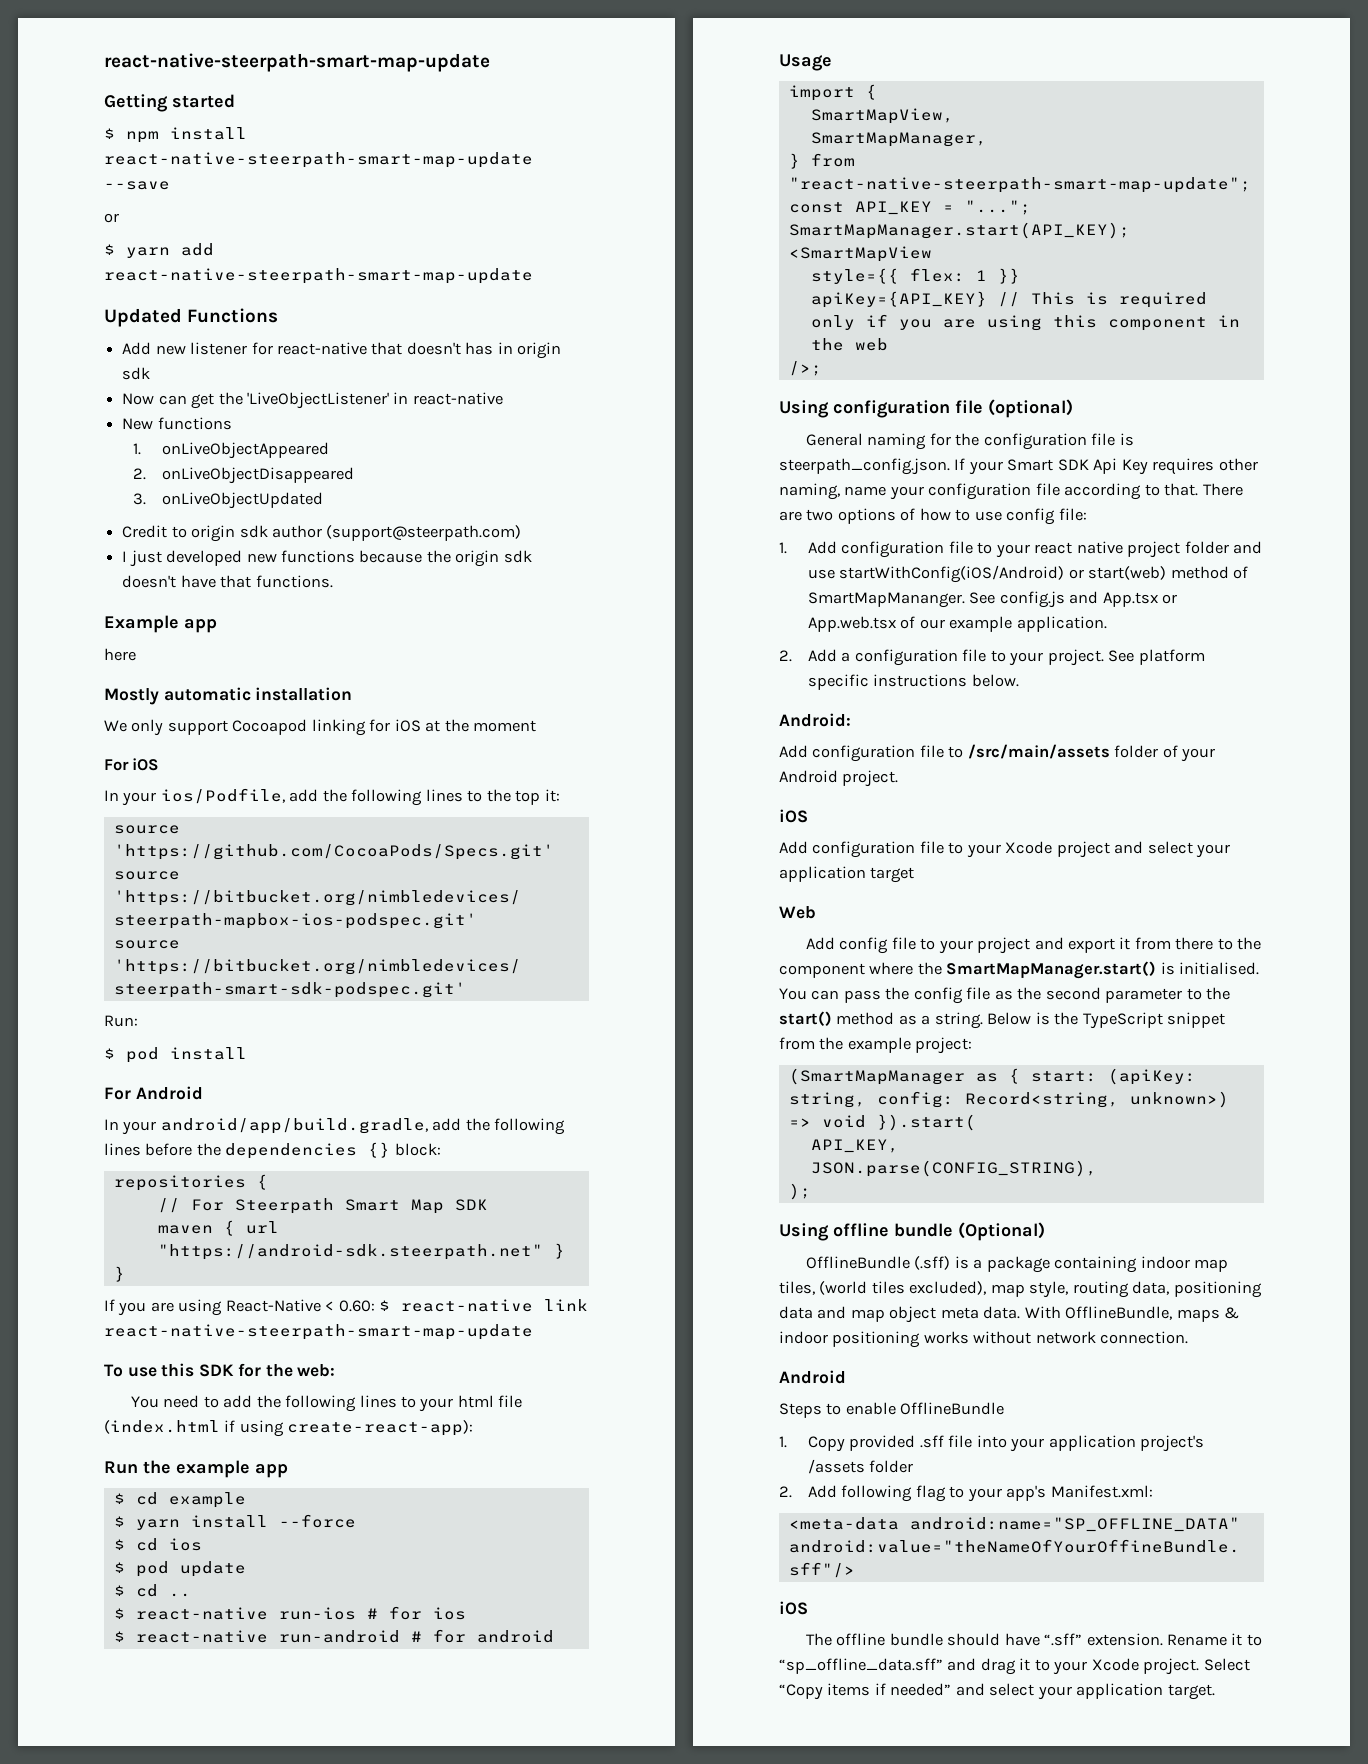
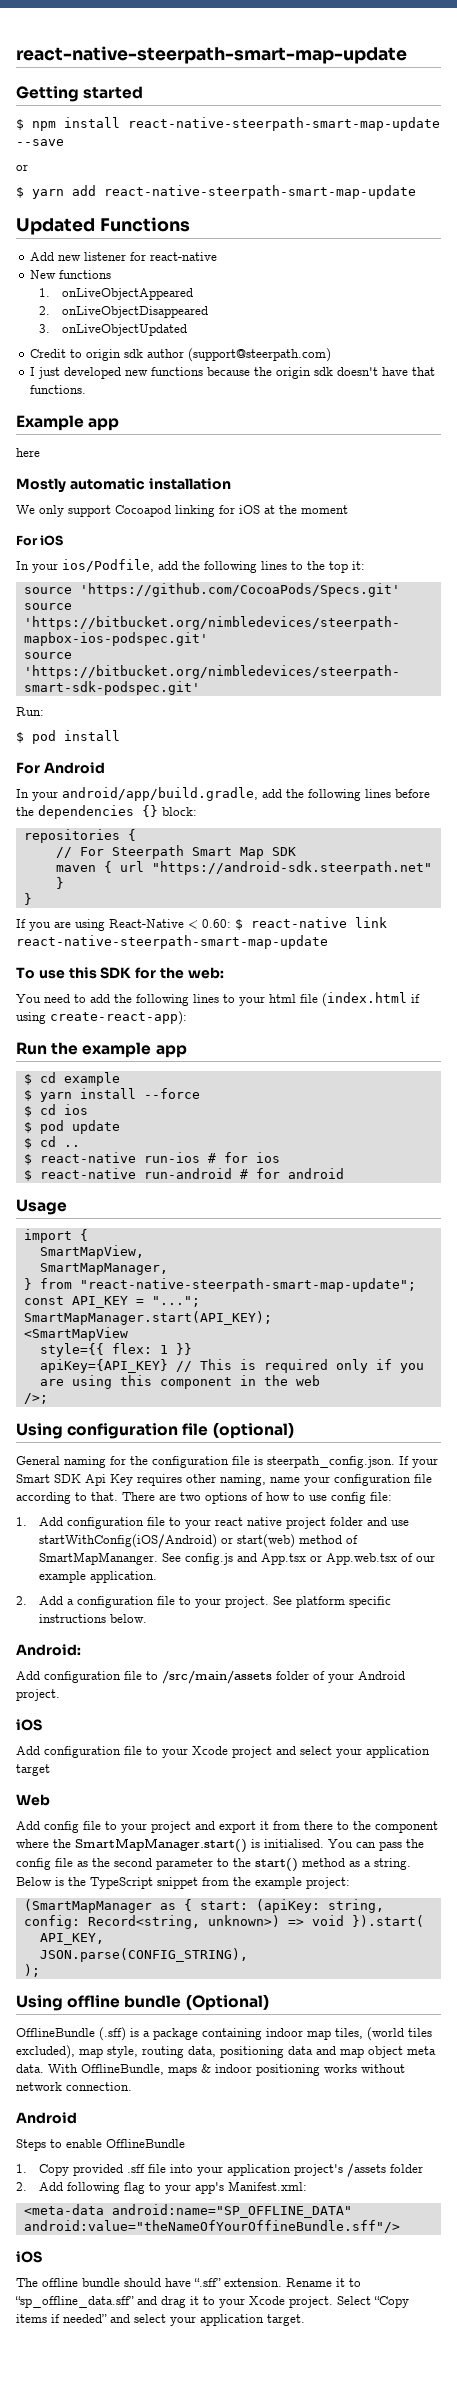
[371,342,562,359] [122,367,151,380] [122,392,503,409] that doesn't has in origin sdk // Now can get the 'LiveObjectListener' in react-native -> (218, 256) none

